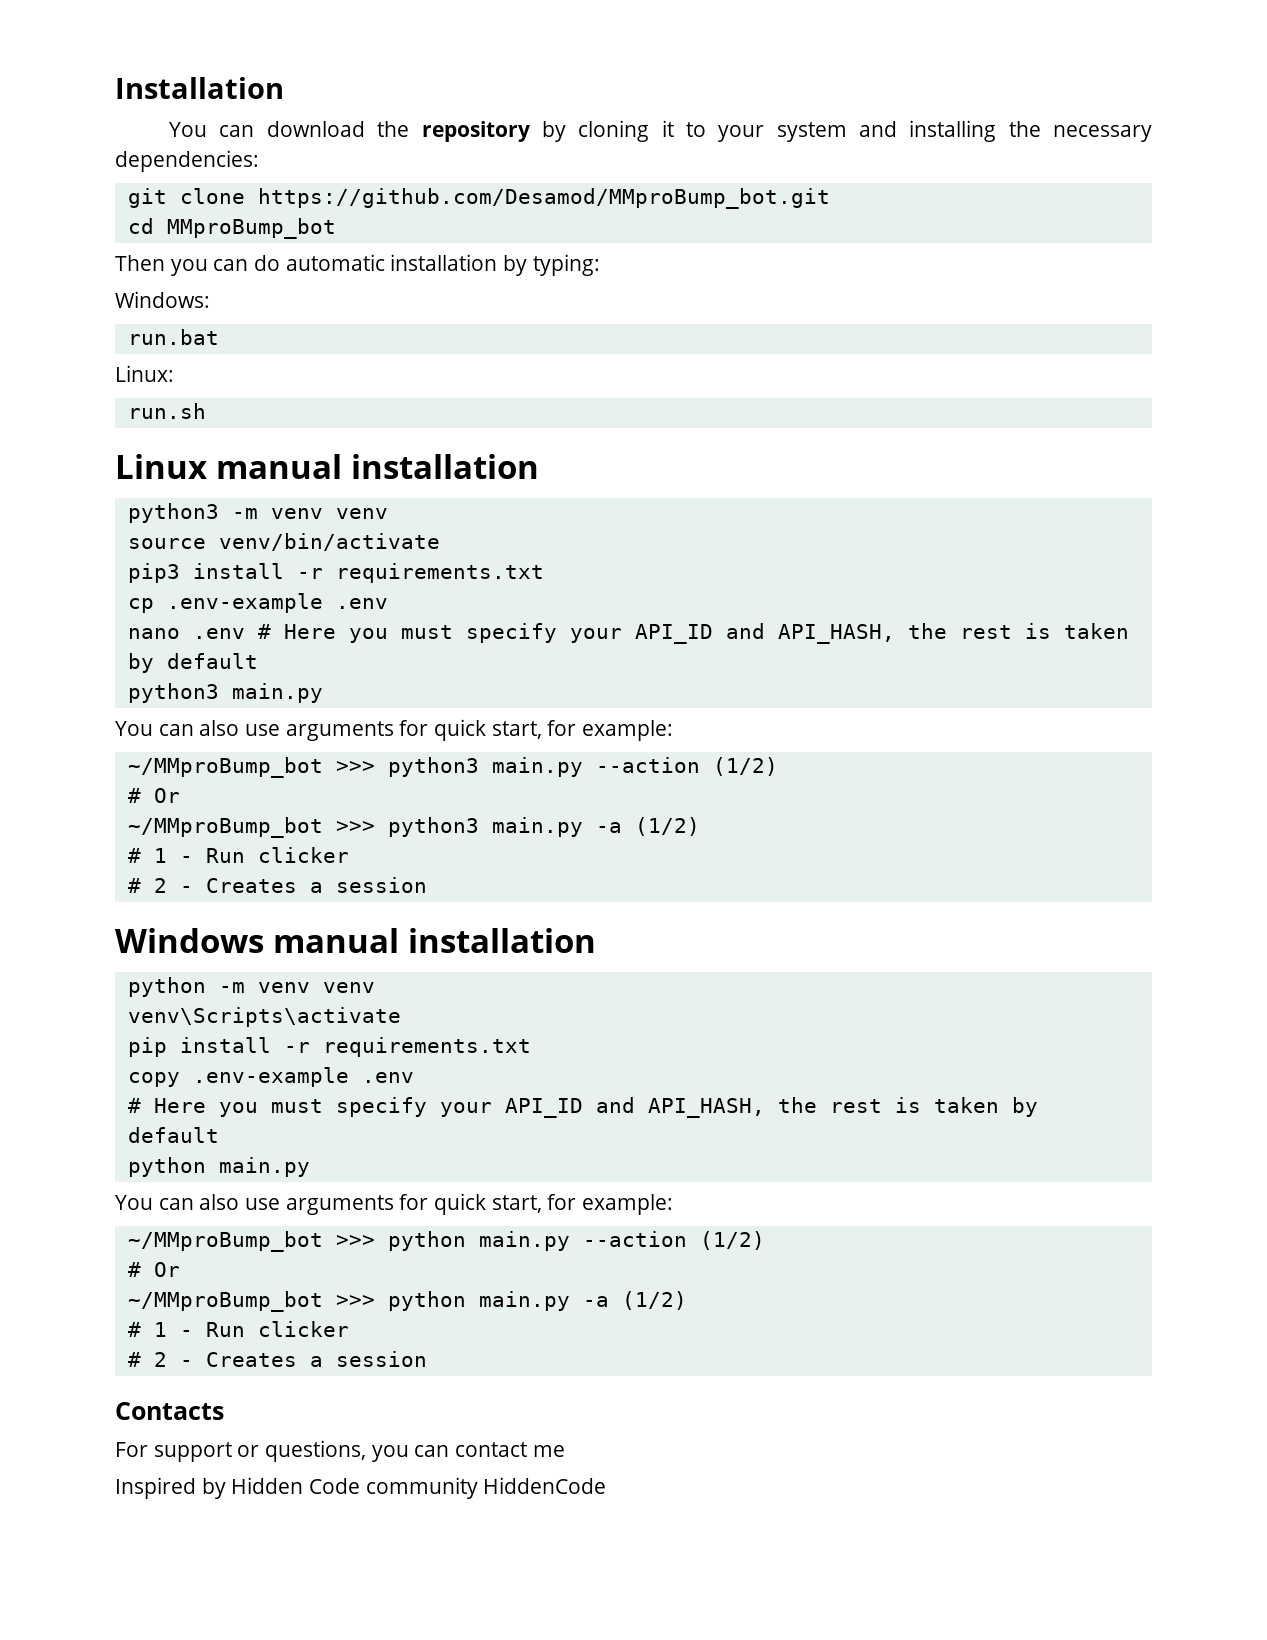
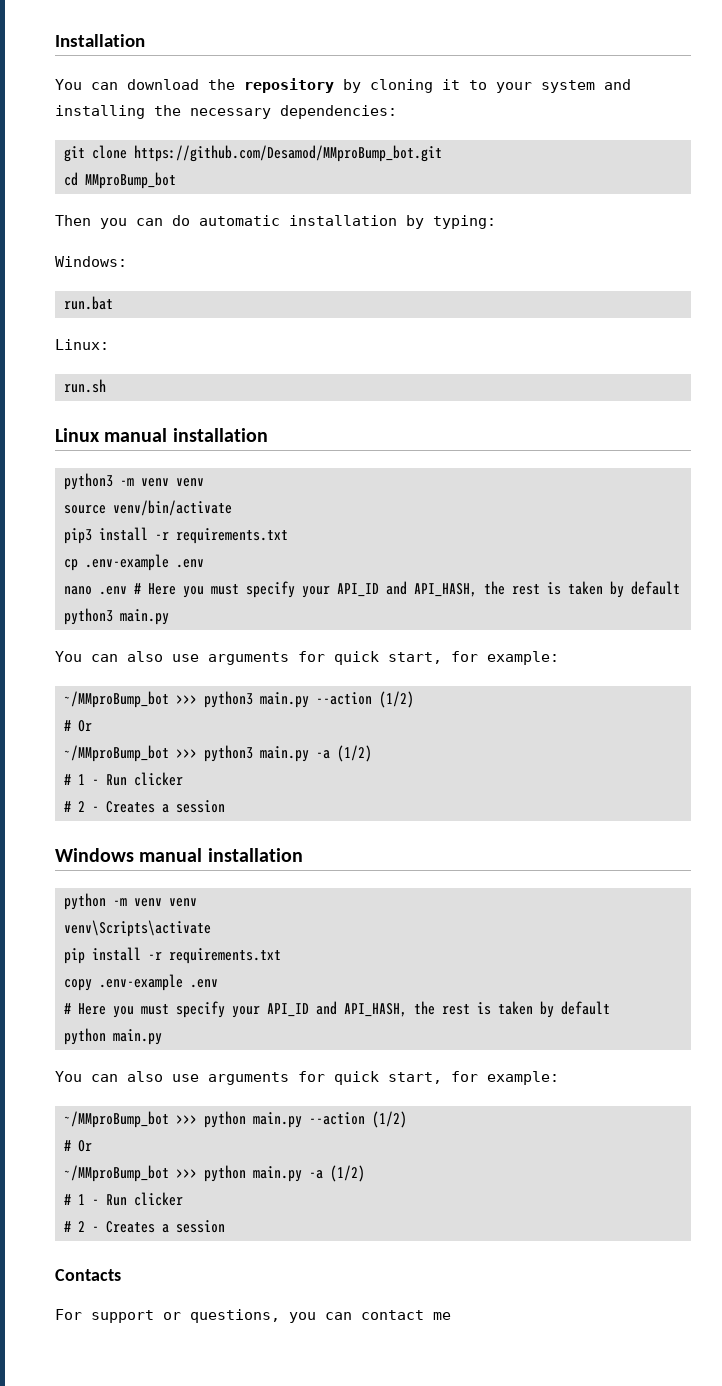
[115,1477,607,1499] // Inspired by Hidden Code community HiddenCode -> (451, 1316) none

